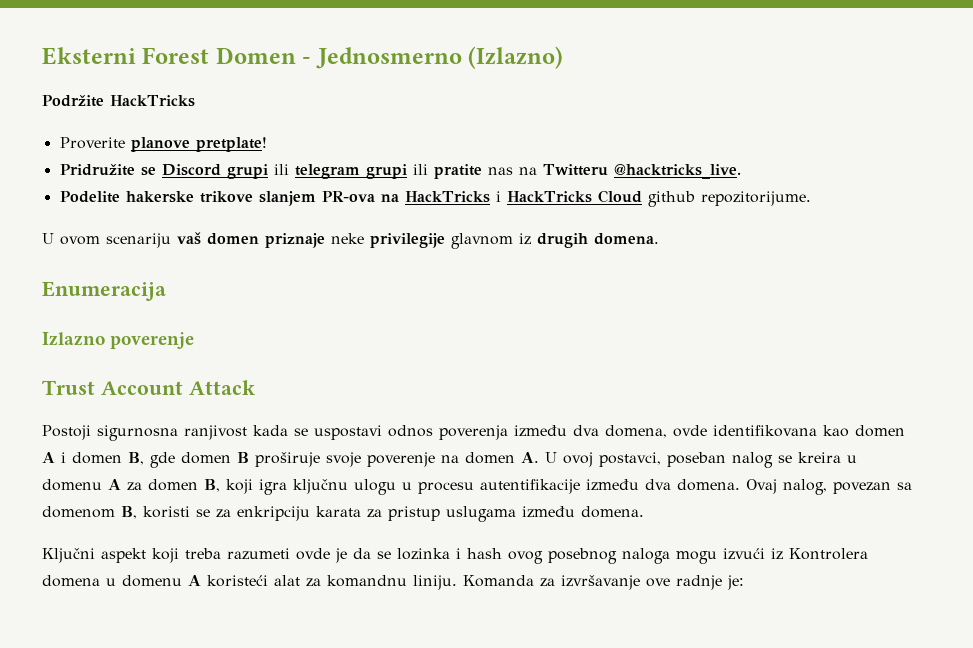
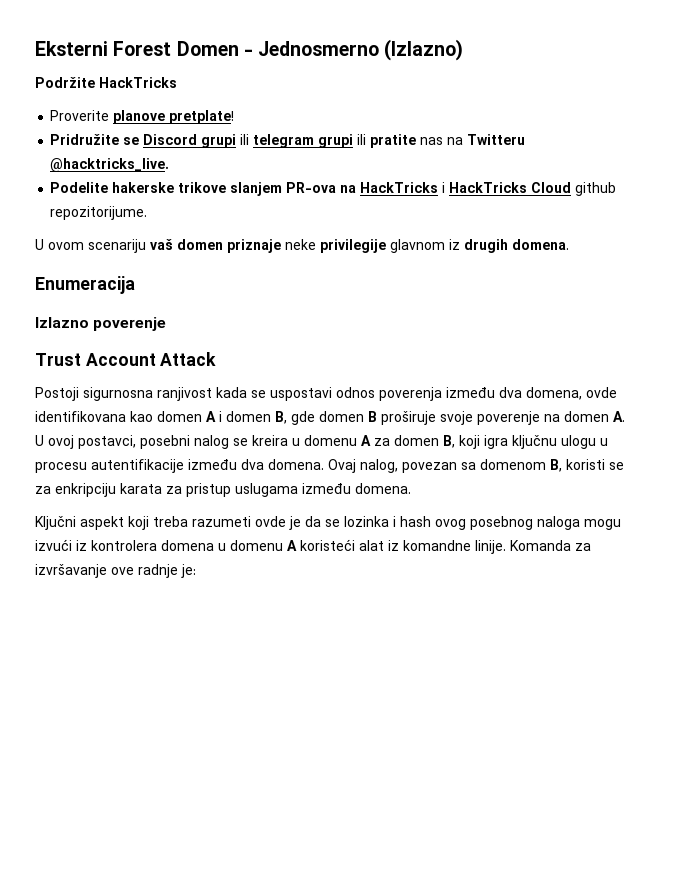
[667,452,726,467] poseban -> [140,435,190,449] posebni
[789,548,868,560] Kontrolera -> [91,540,157,551] kontrolera
[306,575,457,590] za komandnu liniju. -> [388,540,506,554] iz komandne linije.

